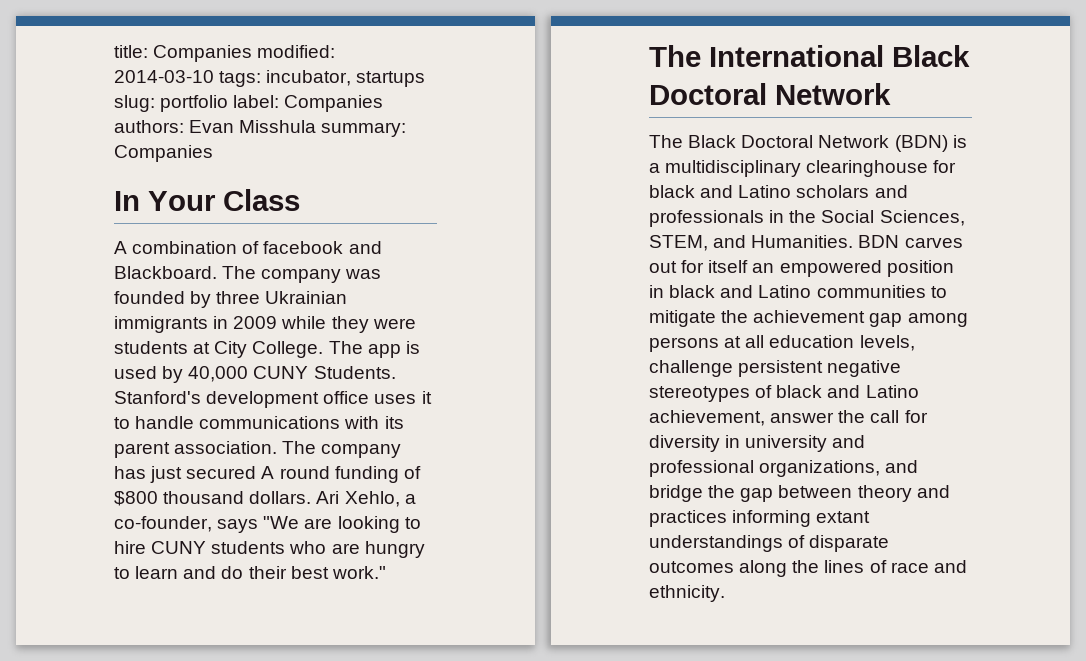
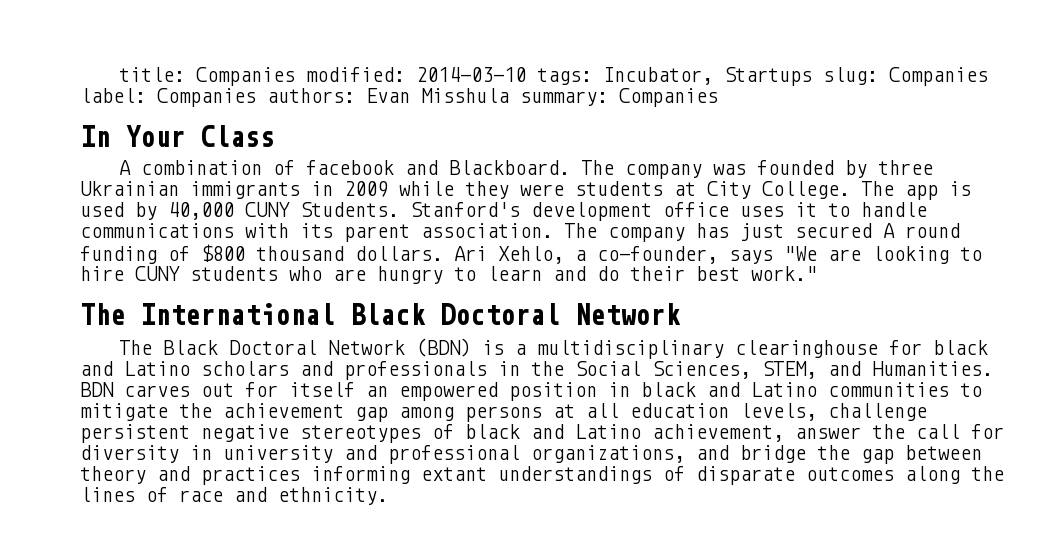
[266,70,426,87] [114,95,229,112] incubator, startups slug: portfolio -> [603,67,989,86] Incubator, Startups slug: Companies

